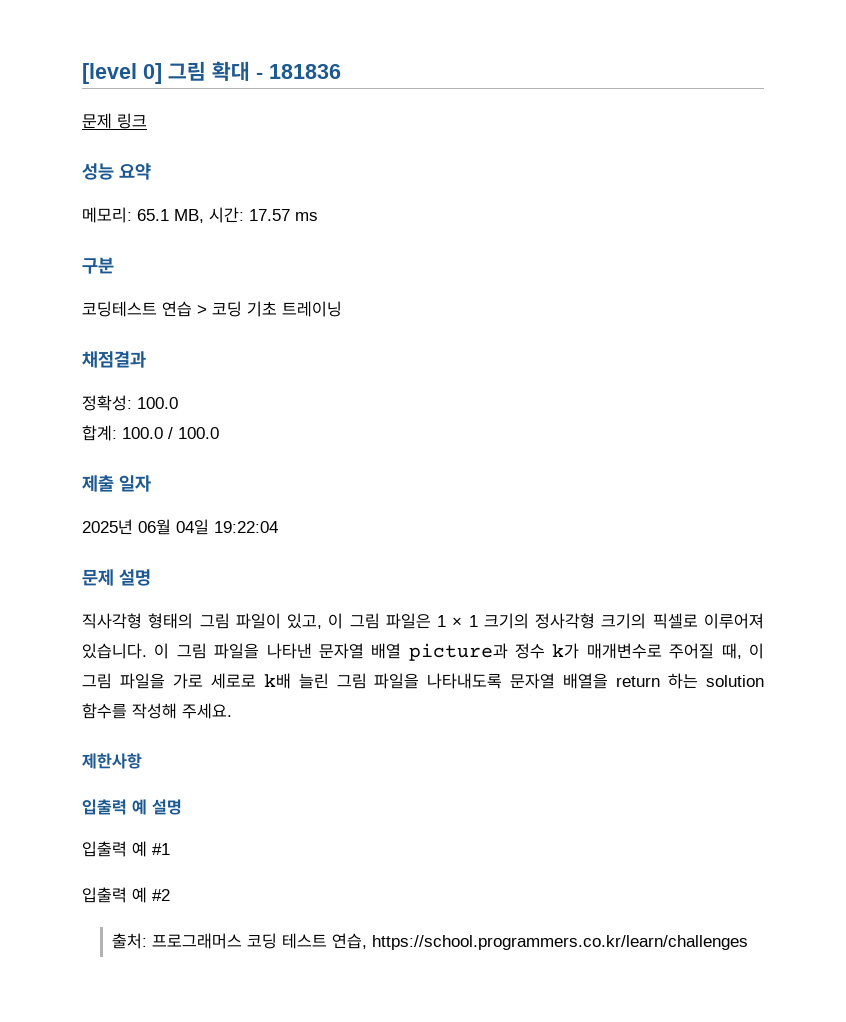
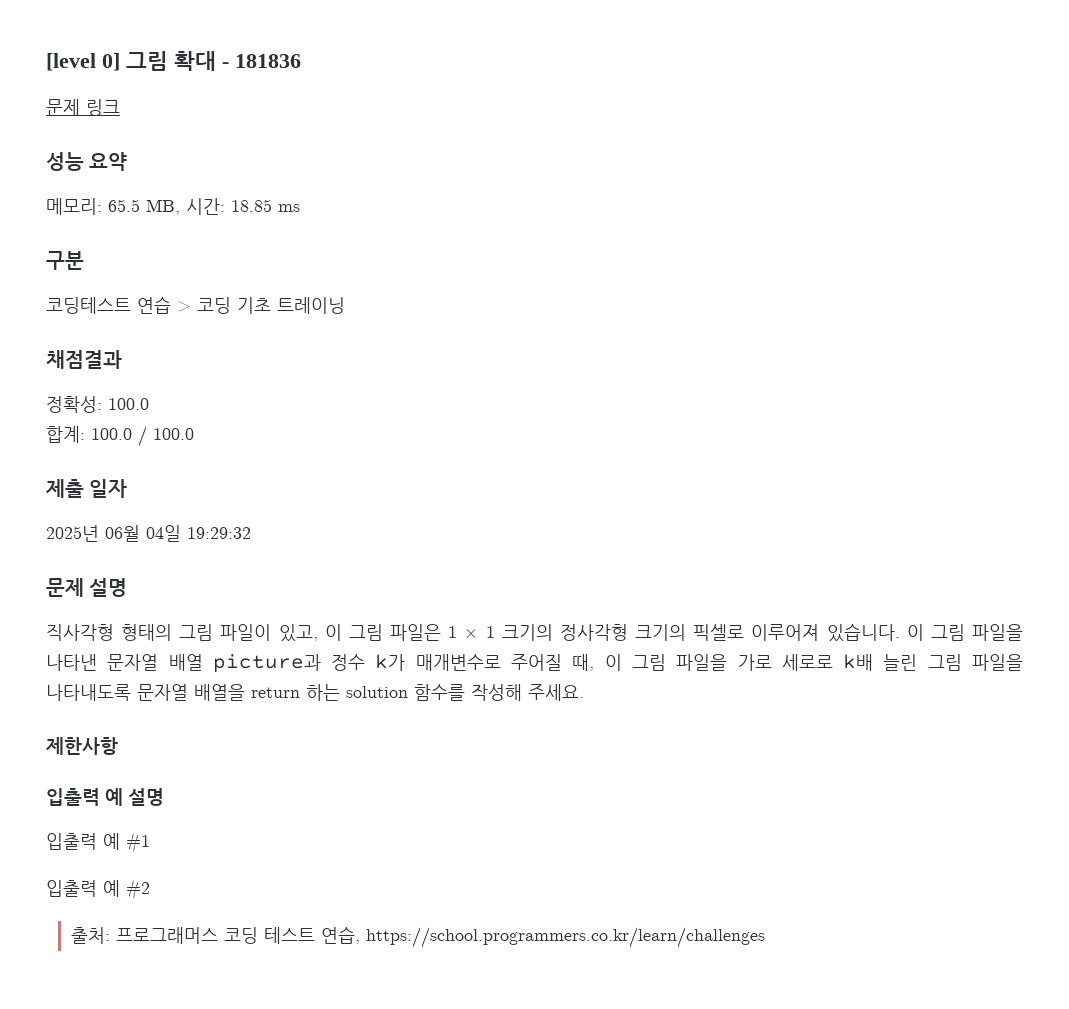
[137,209,169,221] 65.1 -> [108,199,140,212] 65.5
[249,209,290,221] 17.57 -> [231,199,272,212] 18.85
[214,521,278,533] 19:22:04 -> [187,527,251,539] 19:29:32

